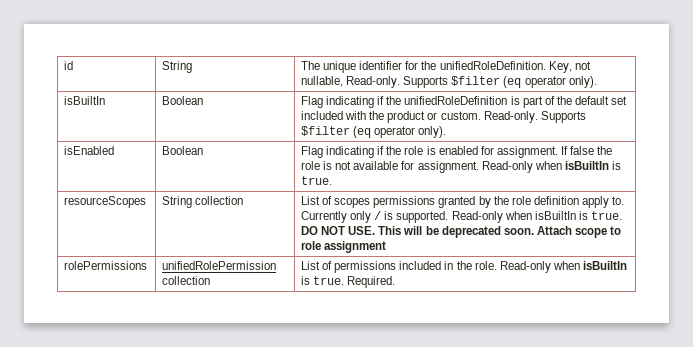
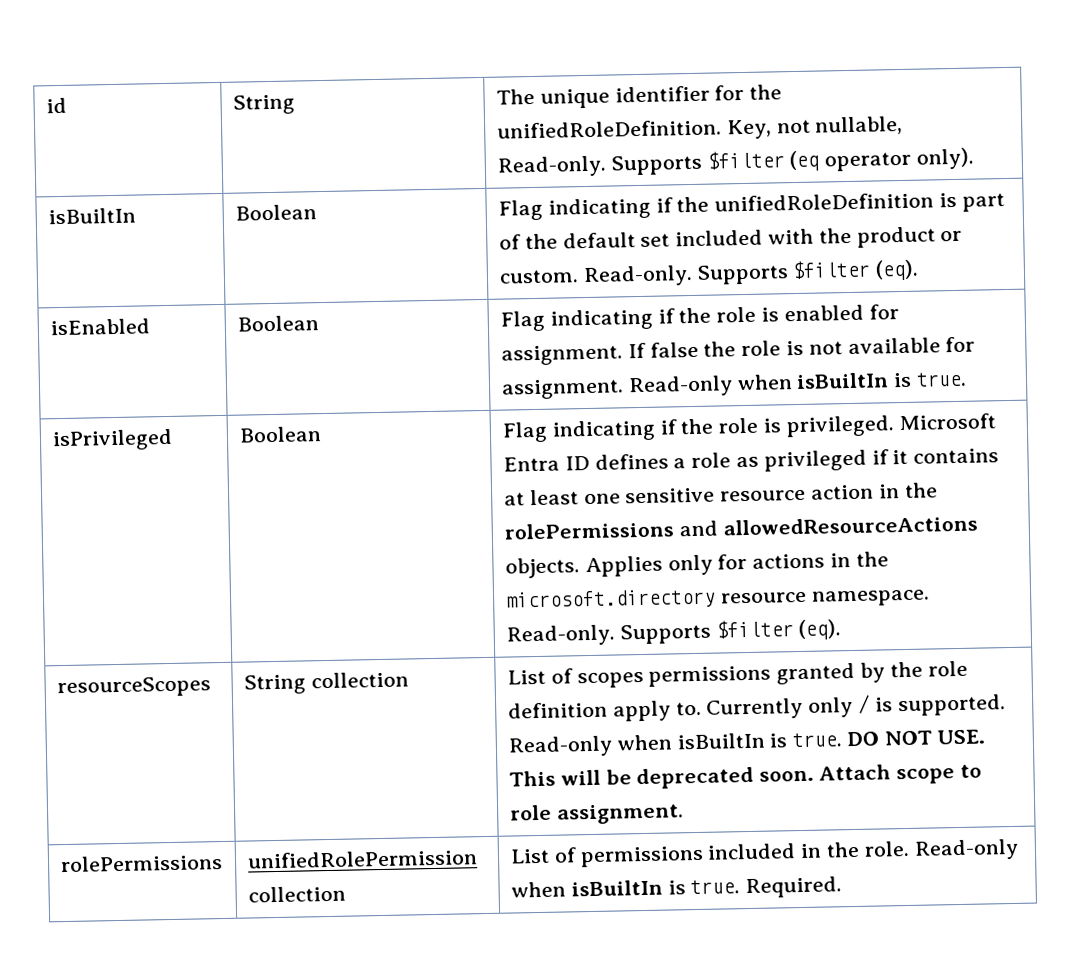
[353,126,447,138] (eq operator only). -> [875,259,920,281] (eq).
(333, 180) none -> [51,428,173,452] [238,426,322,443] [501,413,996,443] [502,448,1000,472] [503,482,938,506] [503,515,978,540] [504,551,889,579] [504,588,930,611] [505,619,842,647] // isPrivileged | Boolean | Flag indicating if the role is privileged. Microsoft Entra ID defines a role as privileged if it contains at least one sensitive resource action in the rolePermissions and allowedResourceActions objects. Applies only for actions in the microsoft.directory resource namespace. Read-only. Supports $filter (eq).
[324,241,387,253] assignment -> [556,803,684,825] assignment.

